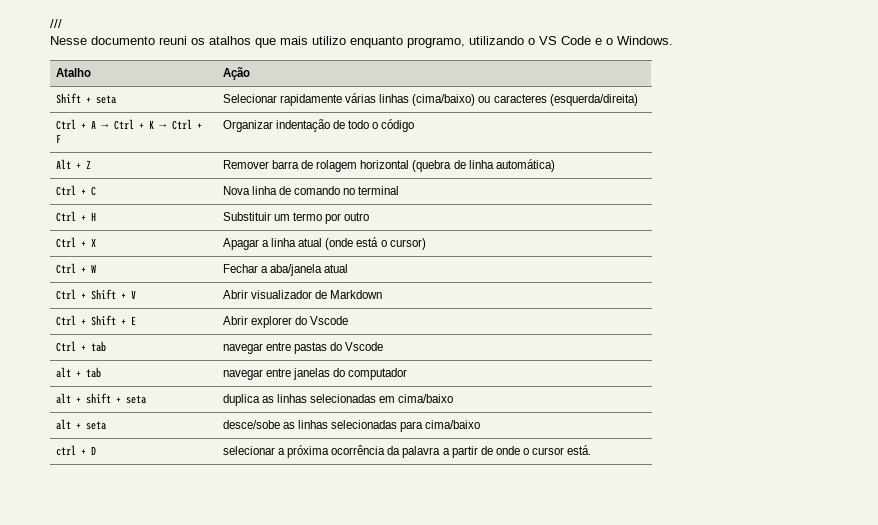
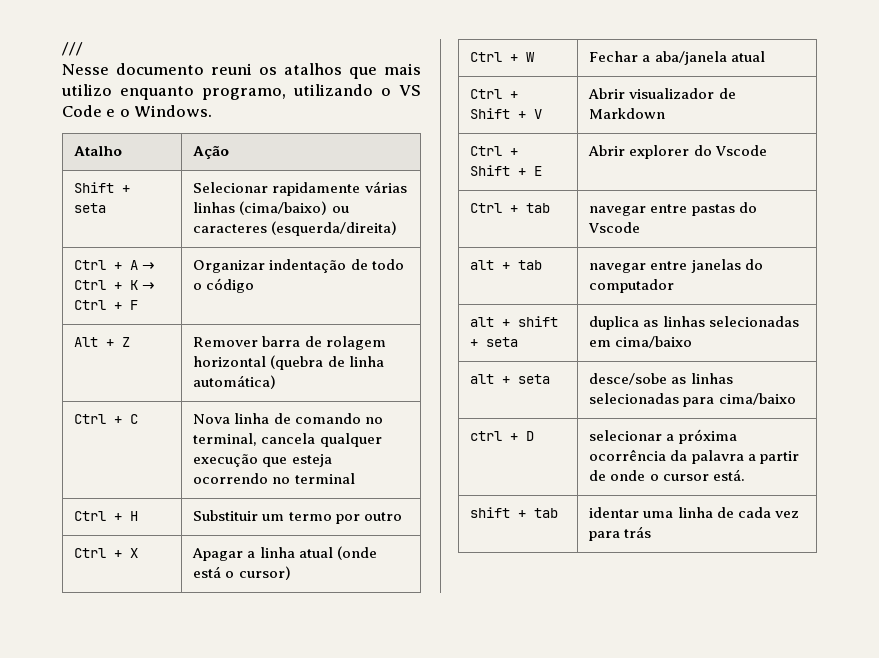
(356, 191) none -> [193,433,382,447] [193,454,332,467] [193,473,291,484] terminal, cancela qualquer execução que esteja ocorrendo no
(592, 450) none -> [470,507,559,518] [589,507,799,518] [589,526,652,541] // shift + tab | identar uma linha de cada vez para trás

